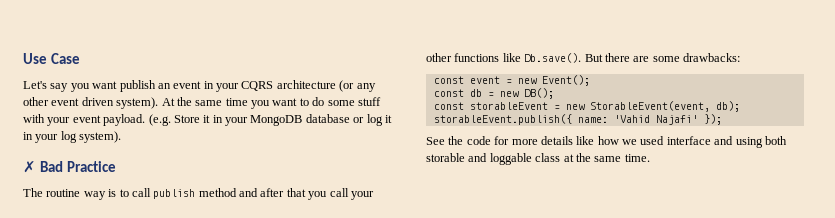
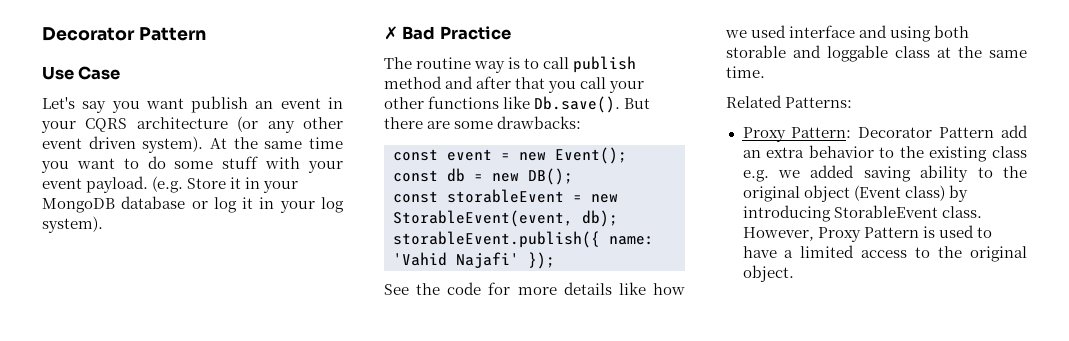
(23, 58) none -> [42,27,206,41] Decorator Pattern //
(650, 158) none -> [726,95,853,108] [742,125,1028,142] [742,145,1027,162] [742,165,1027,182] [742,185,968,202] [742,205,982,222] [742,225,992,242] [742,245,1027,262] [742,265,794,282] // Related Patterns: // Proxy Pattern: Decorator Pattern add an extra behavior to the existing class e.g. we added saving ability to the original object (Event class) by introducing StorableEvent class. However, Proxy Pattern is used to have a limited access to the original object.

